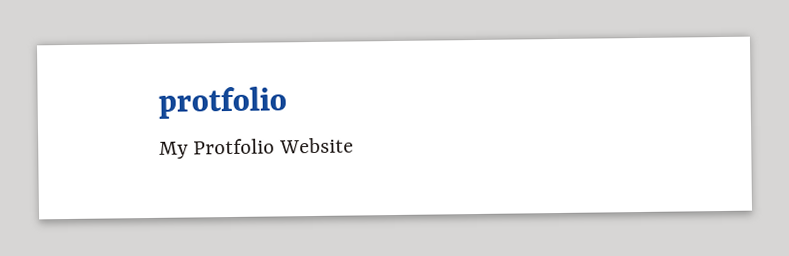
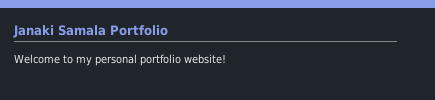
[158,86,287,119] [159,137,355,159] protfolio // My Protfolio Website -> [13,25,168,38] [14,54,226,66] Janaki Samala Portfolio // Welcome to my personal portfolio website!

